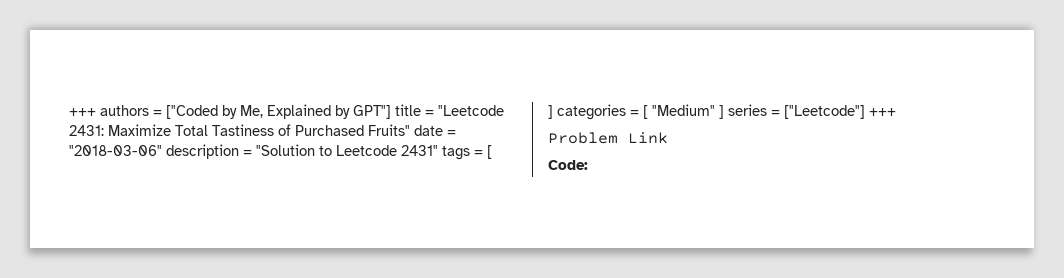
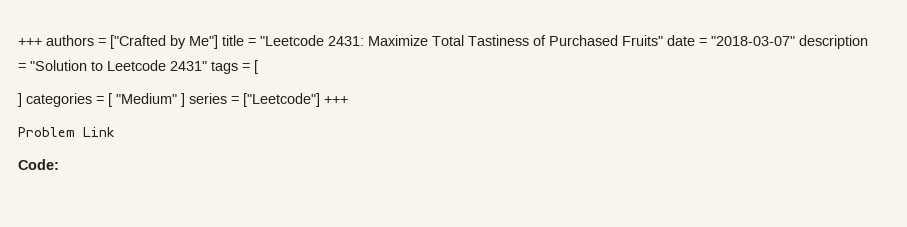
[166,104,391,119] ["Coded by Me, Explained by GPT"] -> [110,35,218,49] ["Crafted by Me"]
[69,145,162,156] "2018-03-06" -> [711,36,795,46] "2018-03-07"

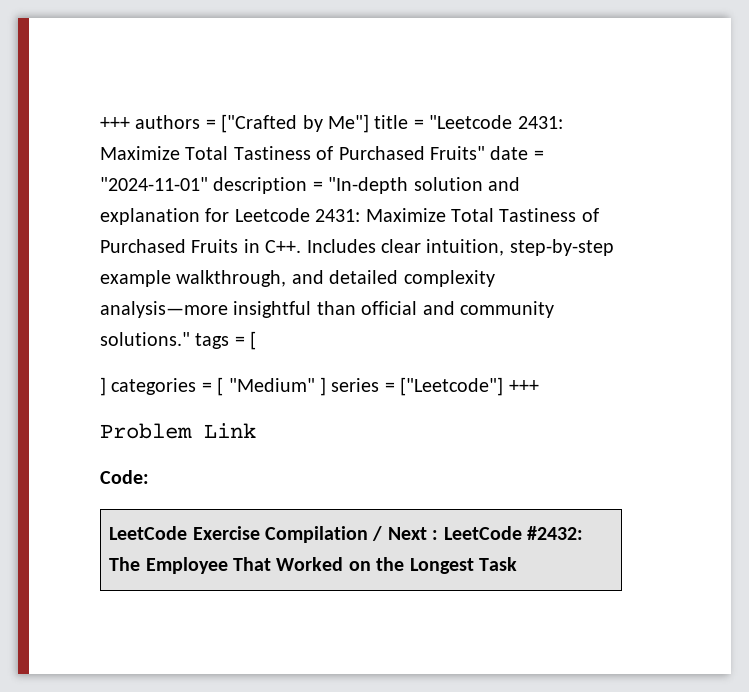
[711,36,795,46] "2018-03-07" -> [100,177,208,191] "2024-11-01"
[30,60,207,71] "Solution to Leetcode 2431" -> [328,177,520,194] [100,208,599,225] [100,239,614,256] [100,270,495,287] [100,301,554,318] [100,332,190,346] "In-depth solution and explanation for Leetcode 2431: Maximize Total Tastiness of Purchased Fruits in C++. Includes clear intuition, step-by-step example walkthrough, and detailed complexity analysis—more insightful than official and community solutions."
(59, 164) none -> [109,526,584,543] [109,557,518,574] // LeetCode Exercise Compilation / Next : LeetCode #2432: The Employee That Worked on the Longest Task

